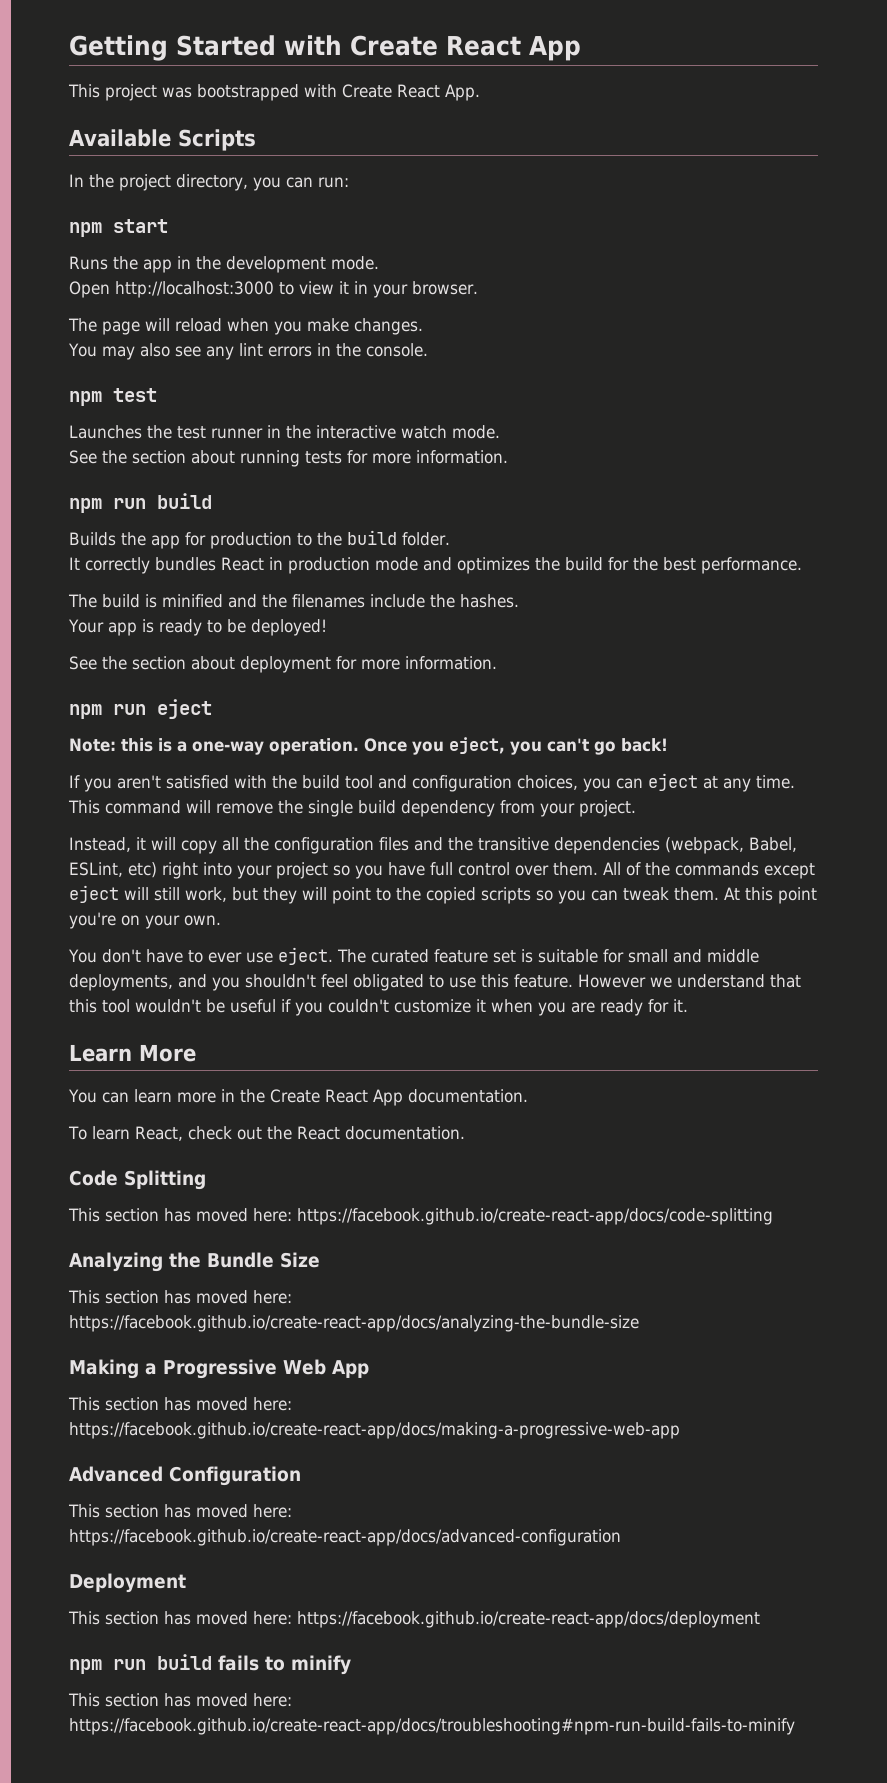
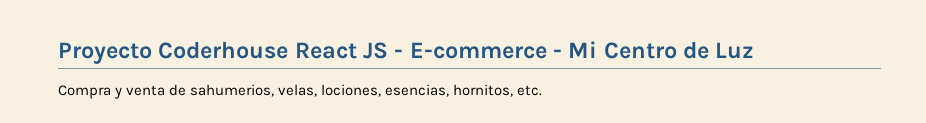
[69,35,581,61] [68,84,480,101] [69,129,256,151] [69,174,349,191] [69,219,168,237] [69,256,379,273] [69,281,478,298] [68,318,423,335] [68,343,428,360] [69,388,157,406] [69,425,500,439] [69,450,508,467] [69,493,212,513] [69,530,450,549] [69,557,802,574] [68,594,519,608] [68,619,327,636] [69,656,497,673] [69,699,212,719] [69,737,668,755] [69,773,795,792] [68,800,636,817] [69,837,797,854] [69,862,815,879] [69,885,817,904] [69,912,221,929] [68,947,759,965] [69,974,801,991] [69,999,688,1016] [69,1044,196,1062] [68,1089,528,1106] [68,1126,465,1141] [69,1170,206,1190] [68,1208,773,1225] [69,1252,320,1272] [68,1290,292,1304] [69,1315,639,1332] [69,1359,369,1379] [68,1397,292,1411] [69,1422,680,1439] [69,1466,301,1486] [68,1504,292,1518] [69,1529,621,1546] [69,1573,186,1593] [68,1611,760,1628] [69,1654,351,1675] [68,1693,292,1707] [69,1718,795,1735] Getting Started with Create React App // This project was bootstrapped with Create React App. // Available Scripts // In the project directory, you can run: // npm start // Runs the app in the development mode. // Open http://localhost:3000 to view it in your browser. // The page will reload when you make changes. // You may also see any lint errors in the console. // npm test // Launches the test runner in the interactive watch mode. // See the section about running tests for more information. // npm run build // Builds the app for production to the build folder. // It correctly bundles React in production mode and optimizes the build for the best performance. // The build is minified and the filenames include the hashes. // Your app is ready to be deployed! // See the section about deployment for more information. // npm run eject // Note: this is a one-way operation. Once you eject, you can't go back! // If you aren't satisfied with the build tool and configuration choices, you can eject at any time. This command will remove the single build dependency from your project. // Instead, it will copy all the configuration files and the transitive dependencies (webpack, Babel, ESLint, etc) right into your project so you have full control over them. All of the commands except eject will still work, but they will point to the copied scripts so you can tweak them. At this point you're on your own. // You don't have to ever use eject. The curated feature set is suitable for small and middle deployments, and you shouldn't feel obligated to use this feature. However we understand that this tool wouldn't be useful if you couldn't customize it when you are ready for it. // Learn More // You can learn more in the Create React App documentation. // To learn React, check out the React documentation. // Code Splitting // This section has moved here: https://facebook.github.io/create-react-app/docs/code-splitting // Analyzing the Bundle Size // This section has moved here: https://facebook.github.io/create-react-app/docs/analyzing-the-bundle-size // Making a Progressive Web App // This section has moved here: https://facebook.github.io/create-react-app/docs/making-a-progressive-web-app // Advanced Configuration // This section has moved here: https://facebook.github.io/create-react-app/docs/advanced-configuration // Deployment // This section has moved here: https://facebook.github.io/create-react-app/docs/deployment // npm run build fails to minify // This section has moved here: https://facebook.github.io/create-react-app/docs/troubleshooting#npm-run-build-fails-to-minify -> [58,41,755,64] [58,84,543,99] Proyecto Coderhouse React JS - E-commerce - Mi Centro de Luz // Compra y venta de sahumerios, velas, lociones, esencias, hornitos, etc.

